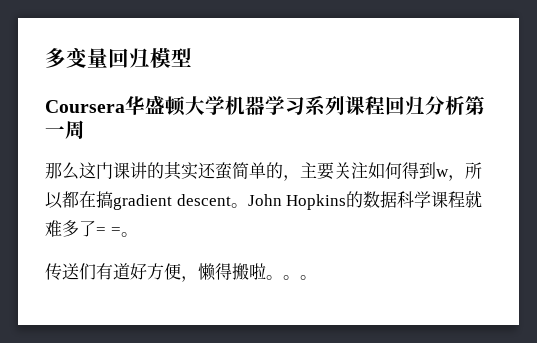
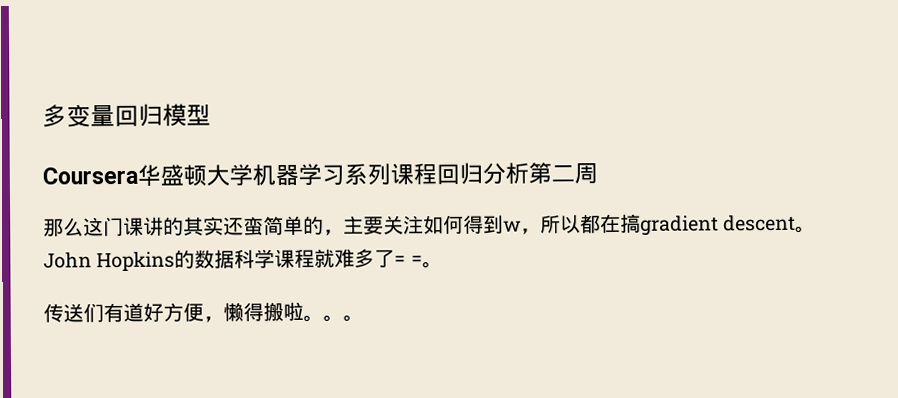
[45,126,65,137] 一 -> [551,165,575,182] 二

